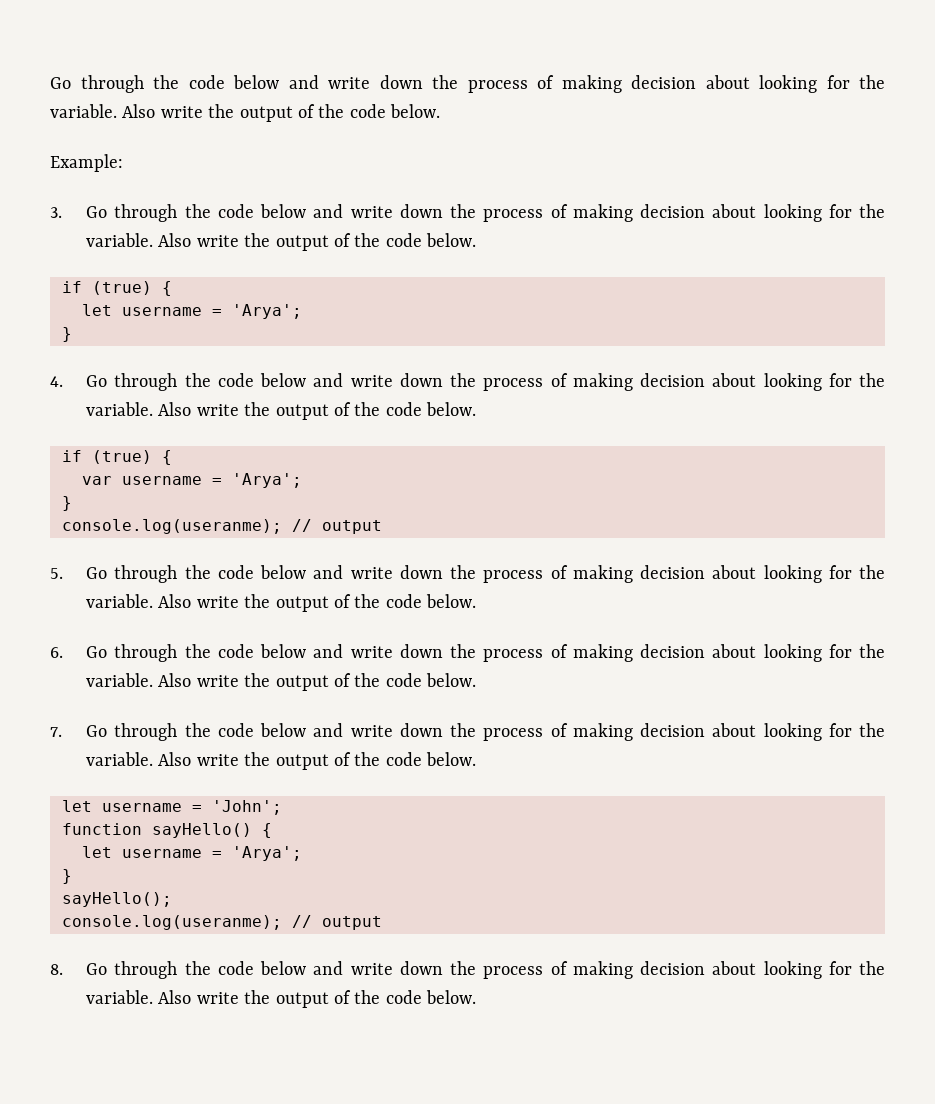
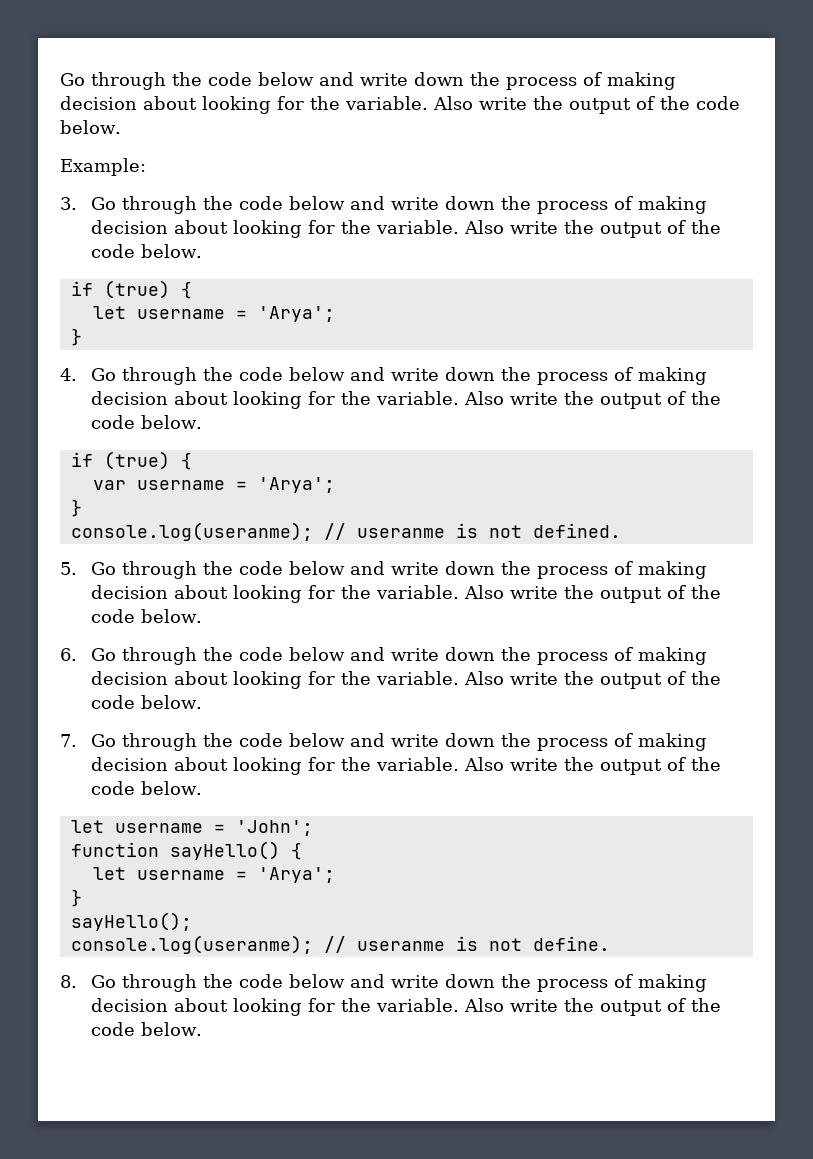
[322,520,382,534] output -> [356,523,621,538] useranme is not defined.
[322,916,382,930] output -> [356,936,610,951] useranme is not define.

